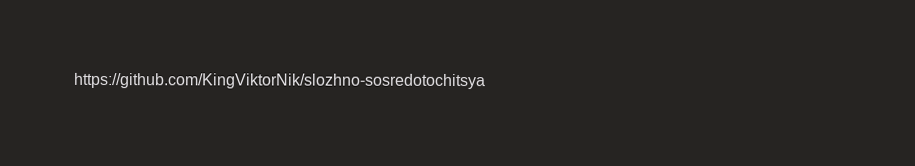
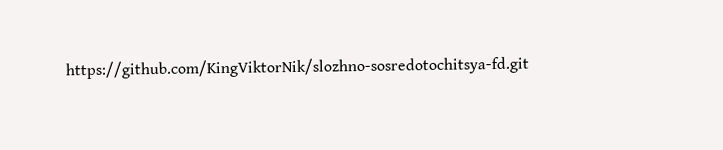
[73,72,486,90] https://github.com/KingViktorNik/slozhno-sosredotochitsya -> [65,55,529,80] https://github.com/KingViktorNik/slozhno-sosredotochitsya-fd.git

